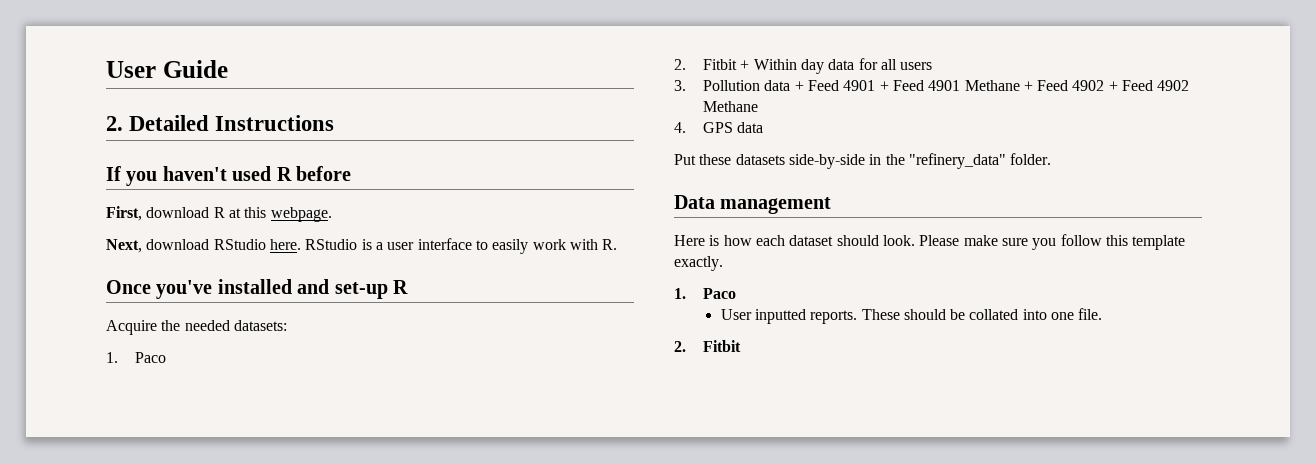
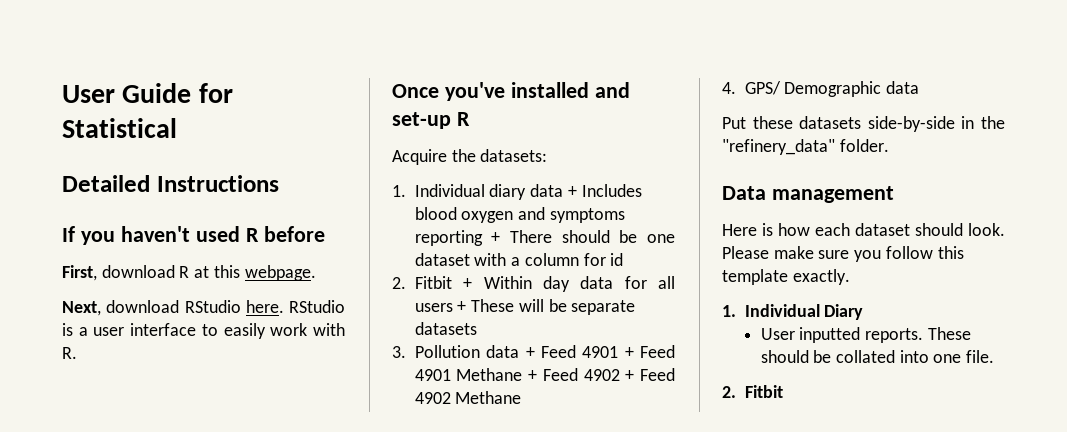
[106,116,123,131] // 2. -> [198,83,233,103] [62,118,177,138] for Statistical //
[184,320,230,331] needed -> (476, 155) none
[134,352,166,363] Paco -> [414,184,642,200] [414,207,625,223] [414,230,675,246] [414,253,624,266] Individual diary data + Includes blood oxygen and symptoms reporting + There should be one dataset with a column for id
(933, 66) none -> [457,299,636,315] [414,322,477,335] + These will be separate datasets
[702,122,733,133] GPS -> [744,81,882,97] GPS/ Demographic
[702,288,736,299] Paco -> [744,304,864,320] Individual Diary

